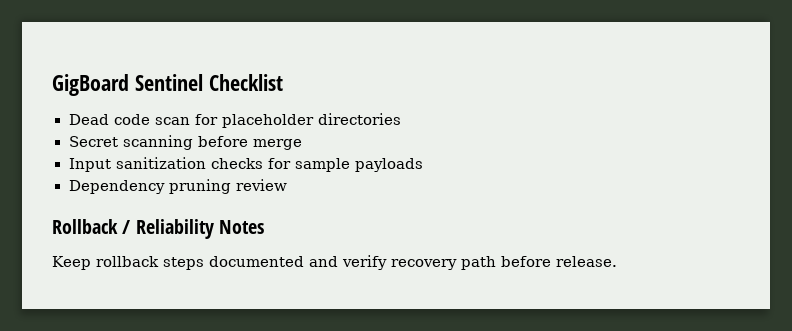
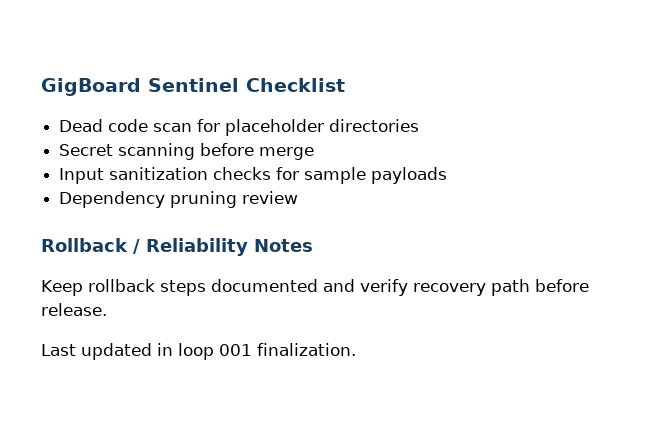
(617, 261) none -> [41,343,356,360] // Last updated in loop 001 finalization.

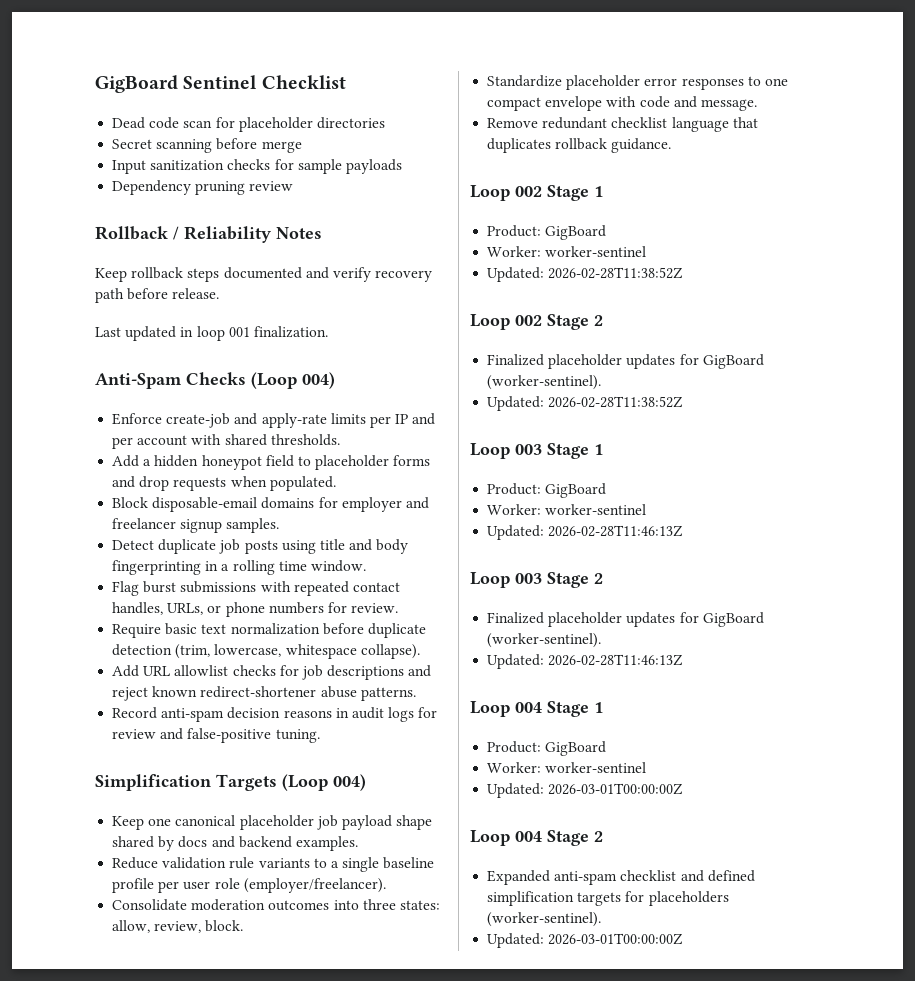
(356, 349) none -> [95,372,335,389] [112,413,436,428] [112,434,340,449] [112,455,431,470] [112,476,336,491] [112,497,429,512] [112,518,280,533] [112,539,409,554] [112,560,366,575] [112,581,400,596] [112,602,399,617] [112,623,426,638] [112,644,420,659] [112,665,432,680] [112,686,416,701] [112,707,438,722] [112,728,320,743] [95,774,366,791] [112,815,433,830] [112,836,358,851] [112,857,435,872] [112,878,386,893] [112,899,440,911] [112,920,244,933] [487,75,788,90] [487,96,757,111] [487,117,758,132] [487,138,672,153] [470,185,603,201] [487,225,607,240] [487,246,647,257] [487,267,683,282] [470,314,603,330] [487,354,764,369] [487,375,602,390] [487,396,683,411] [470,443,603,459] [487,483,607,498] [487,504,647,515] [487,525,683,540] [470,572,603,588] [487,612,764,627] [487,633,602,648] [487,654,683,669] [470,701,603,717] [487,741,607,756] [487,762,647,773] [487,783,683,798] [470,830,603,846] [487,870,755,885] [487,891,729,906] [487,912,602,927] [487,933,683,948] // Anti-Spam Checks (Loop 004) // Enforce create-job and apply-rate limits per IP and per account with shared thresholds. // Add a hidden honeypot field to placeholder forms and drop requests when populated. // Block disposable-email domains for employer and freelancer signup samples. // Detect duplicate job posts using title and body fingerprinting in a rolling time window. // Flag burst submissions with repeated contact handles, URLs, or phone numbers for review. // Require basic text normalization before duplicate detection (trim, lowercase, whitespace collapse). // Add URL allowlist checks for job descriptions and reject known redirect-shortener abuse patterns. // Record anti-spam decision reasons in audit logs for review and false-positive tuning. // Simplification Targets (Loop 004) // Keep one canonical placeholder job payload shape shared by docs and backend examples. // Reduce validation rule variants to a single baseline profile per user role (employer/freelancer). // Consolidate moderation outcomes into three states: allow, review, block. // Standardize placeholder error responses to one compact envelope with code and message. // Remove redundant checklist language that duplicates rollback guidance. // Loop 002 Stage 1 // Product: GigBoard // Worker: worker-sentinel // Updated: 2026-02-28T11:38:52Z // Loop 002 Stage 2 // Finalized placeholder updates for GigBoard (worker-sentinel). // Updated: 2026-02-28T11:38:52Z // Loop 003 Stage 1 // Product: GigBoard // Worker: worker-sentinel // Updated: 2026-02-28T11:46:13Z // Loop 003 Stage 2 // Finalized placeholder updates for GigBoard (worker-sentinel). // Updated: 2026-02-28T11:46:13Z // Loop 004 Stage 1 // Product: GigBoard // Worker: worker-sentinel // Updated: 2026-03-01T00:00:00Z // Loop 004 Stage 2 // Expanded anti-spam checklist and defined simplification targets for placeholders (worker-sentinel). // Updated: 2026-03-01T00:00:00Z

